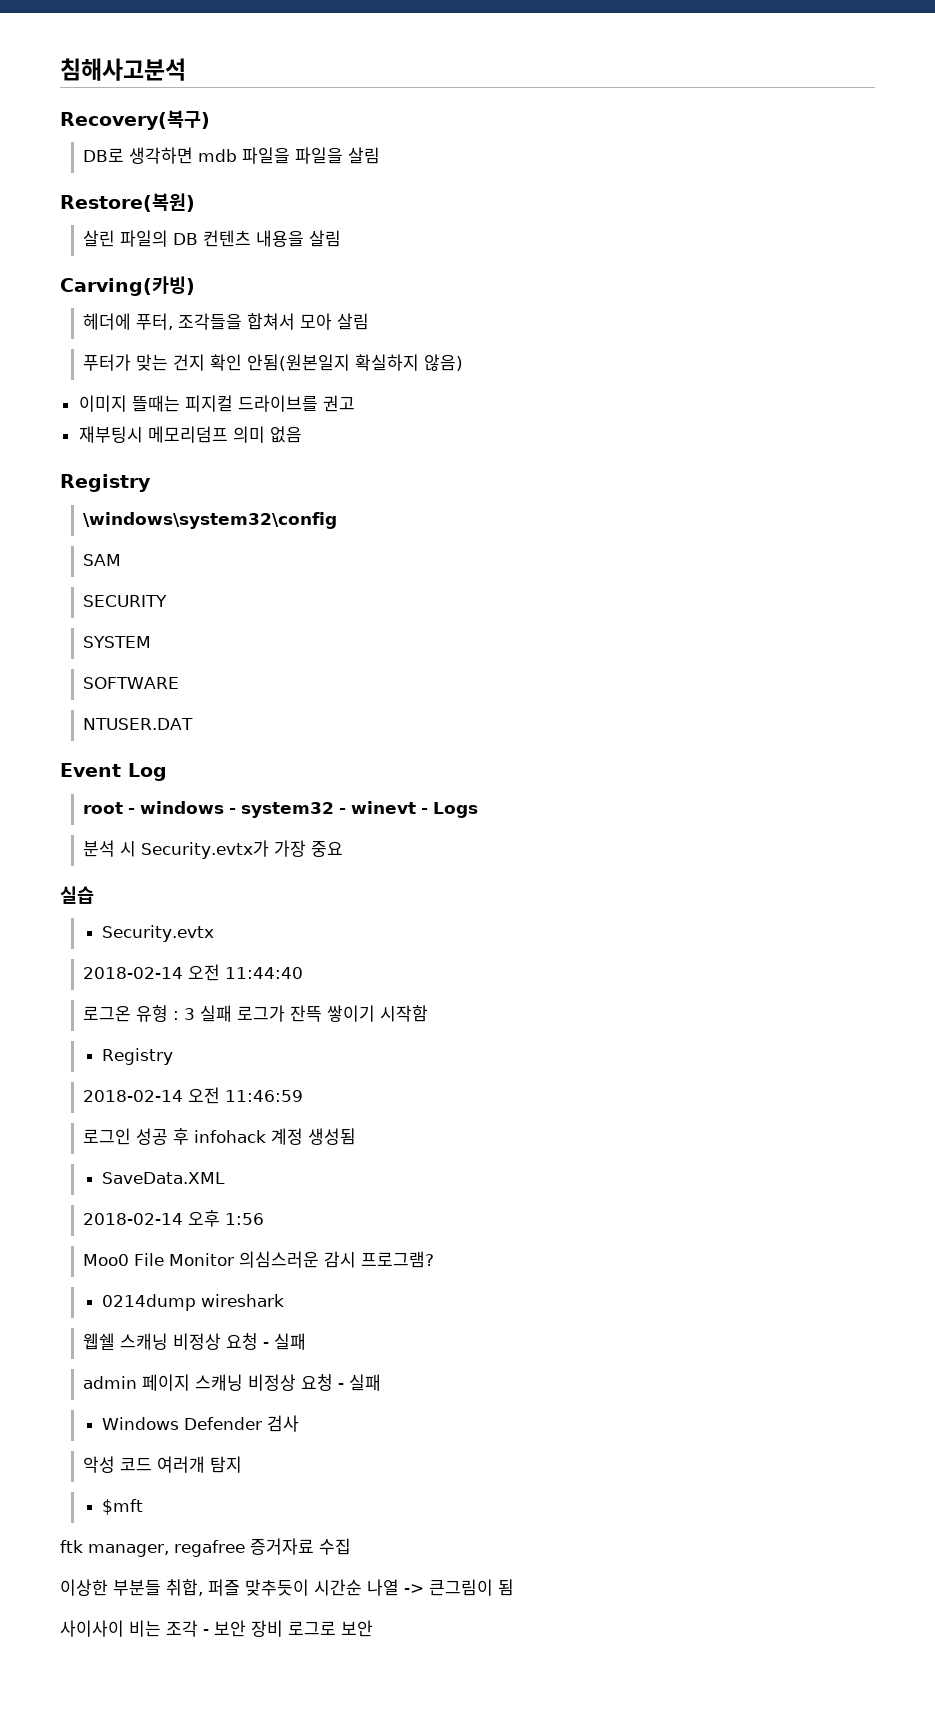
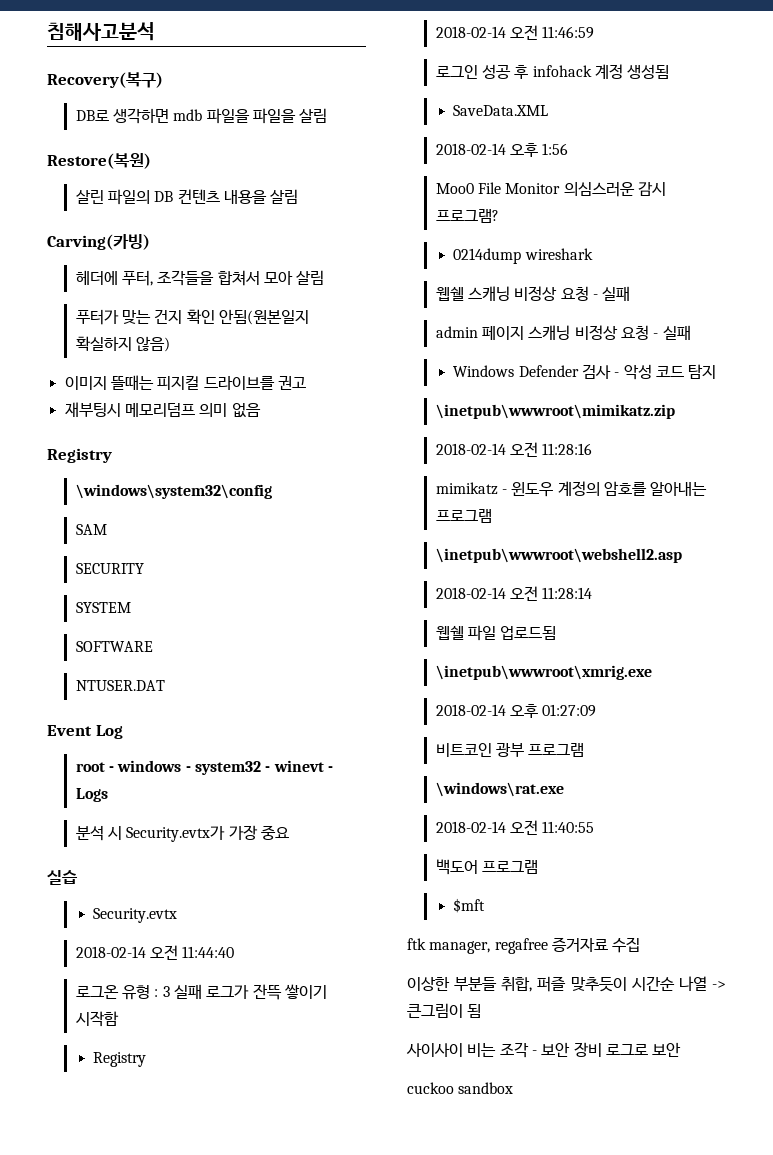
(299, 1423) // -> [614,372,620,377] -
[157,1456,206,1473] 여러개 -> (684, 371) none
(243, 1464) none -> [435,404,675,419] [435,442,593,457] [435,481,708,497] [435,509,492,523] [435,548,682,563] [435,586,593,601] [435,625,557,641] [435,665,652,680] [435,704,597,718] [435,743,585,757] [435,782,564,797] [435,820,595,835] [435,859,538,875] // \inetpub\wwwroot\mimikatz.zip // 2018-02-14 오전 11:28:16 // mimikatz - 윈도우 계정의 암호를 알아내는 프로그램 // \inetpub\wwwroot\webshell2.asp // 2018-02-14 오전 11:28:14 // 웹쉘 파일 업로드됨 // \inetpub\wwwroot\xmrig.exe // 2018-02-14 오후 01:27:09 // 비트코인 광부 프로그램 // \windows\rat.exe // 2018-02-14 오전 11:40:55 // 백도어 프로그램
(373, 1628) none -> [407,1082,514,1094] // cuckoo sandbox

